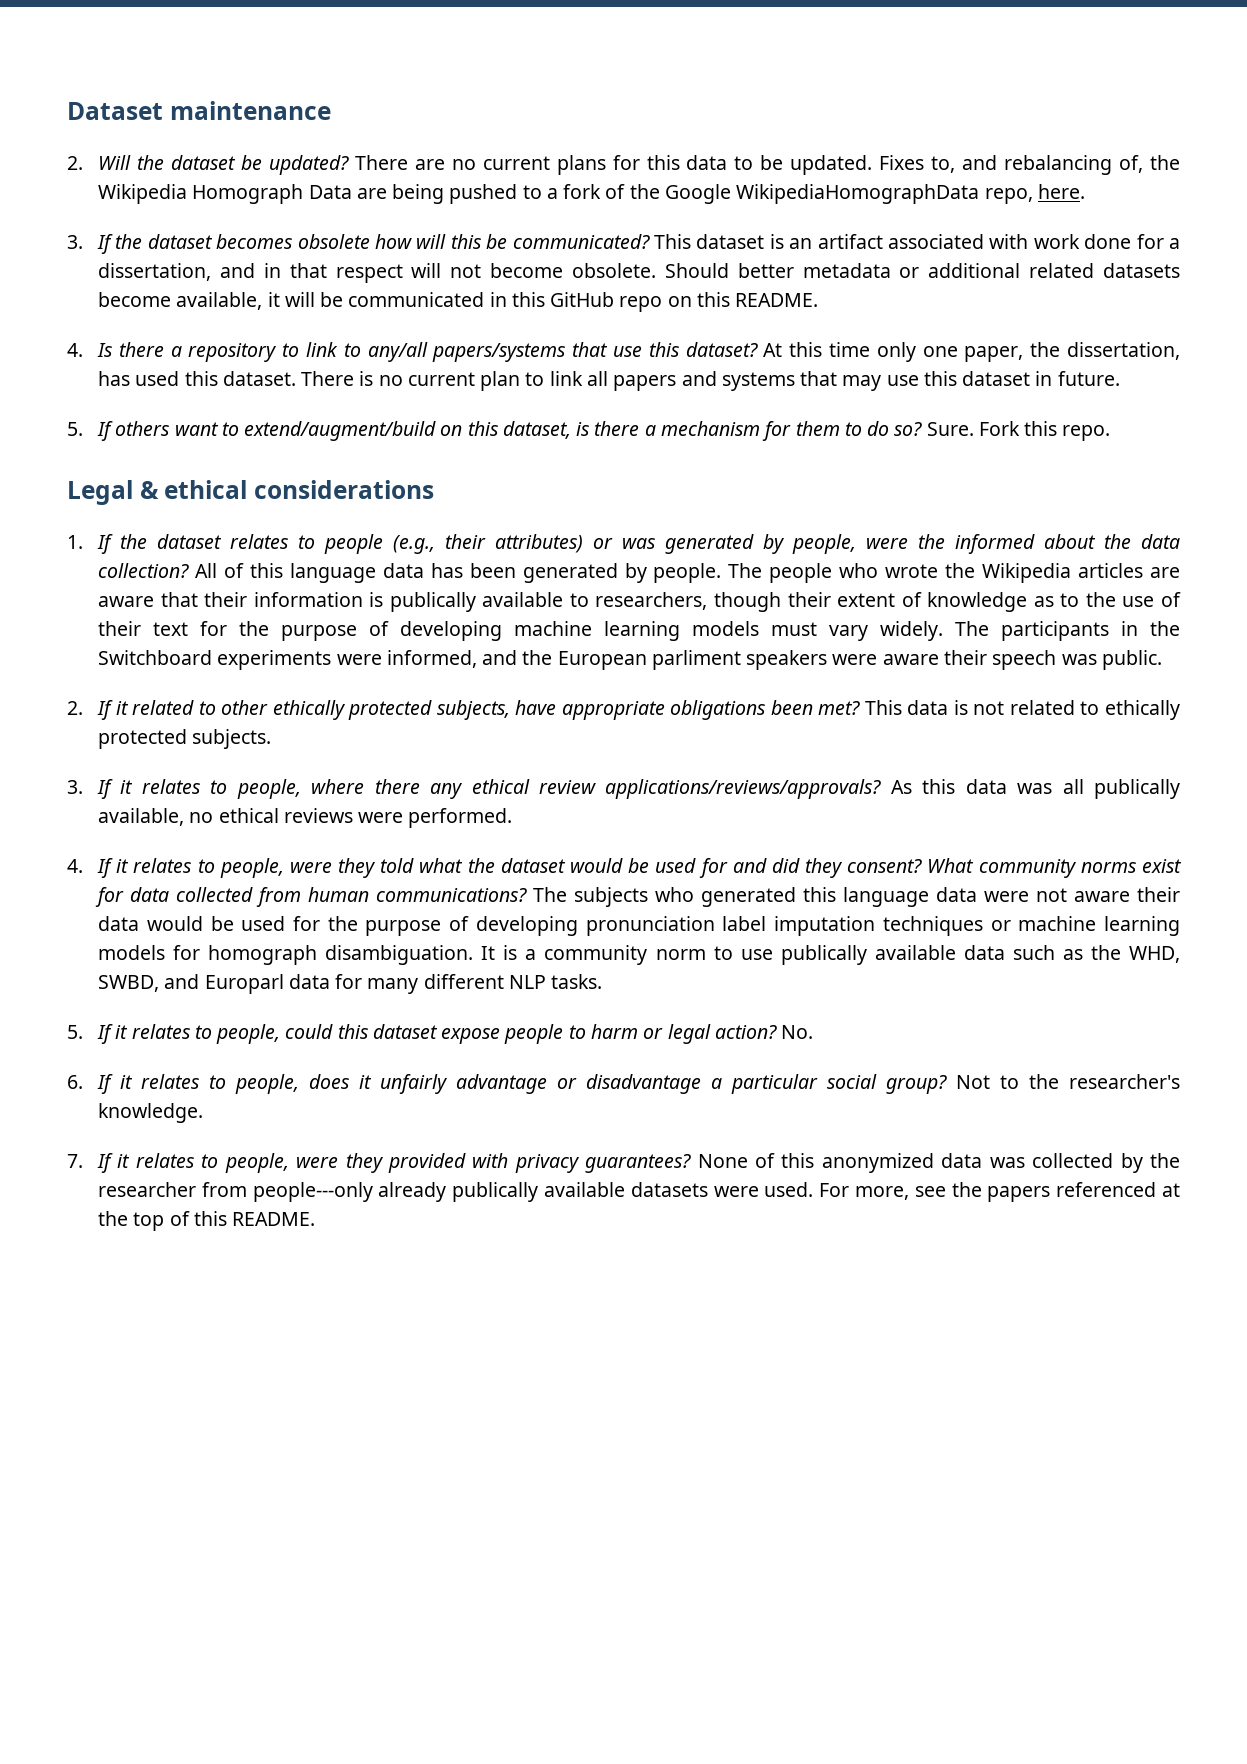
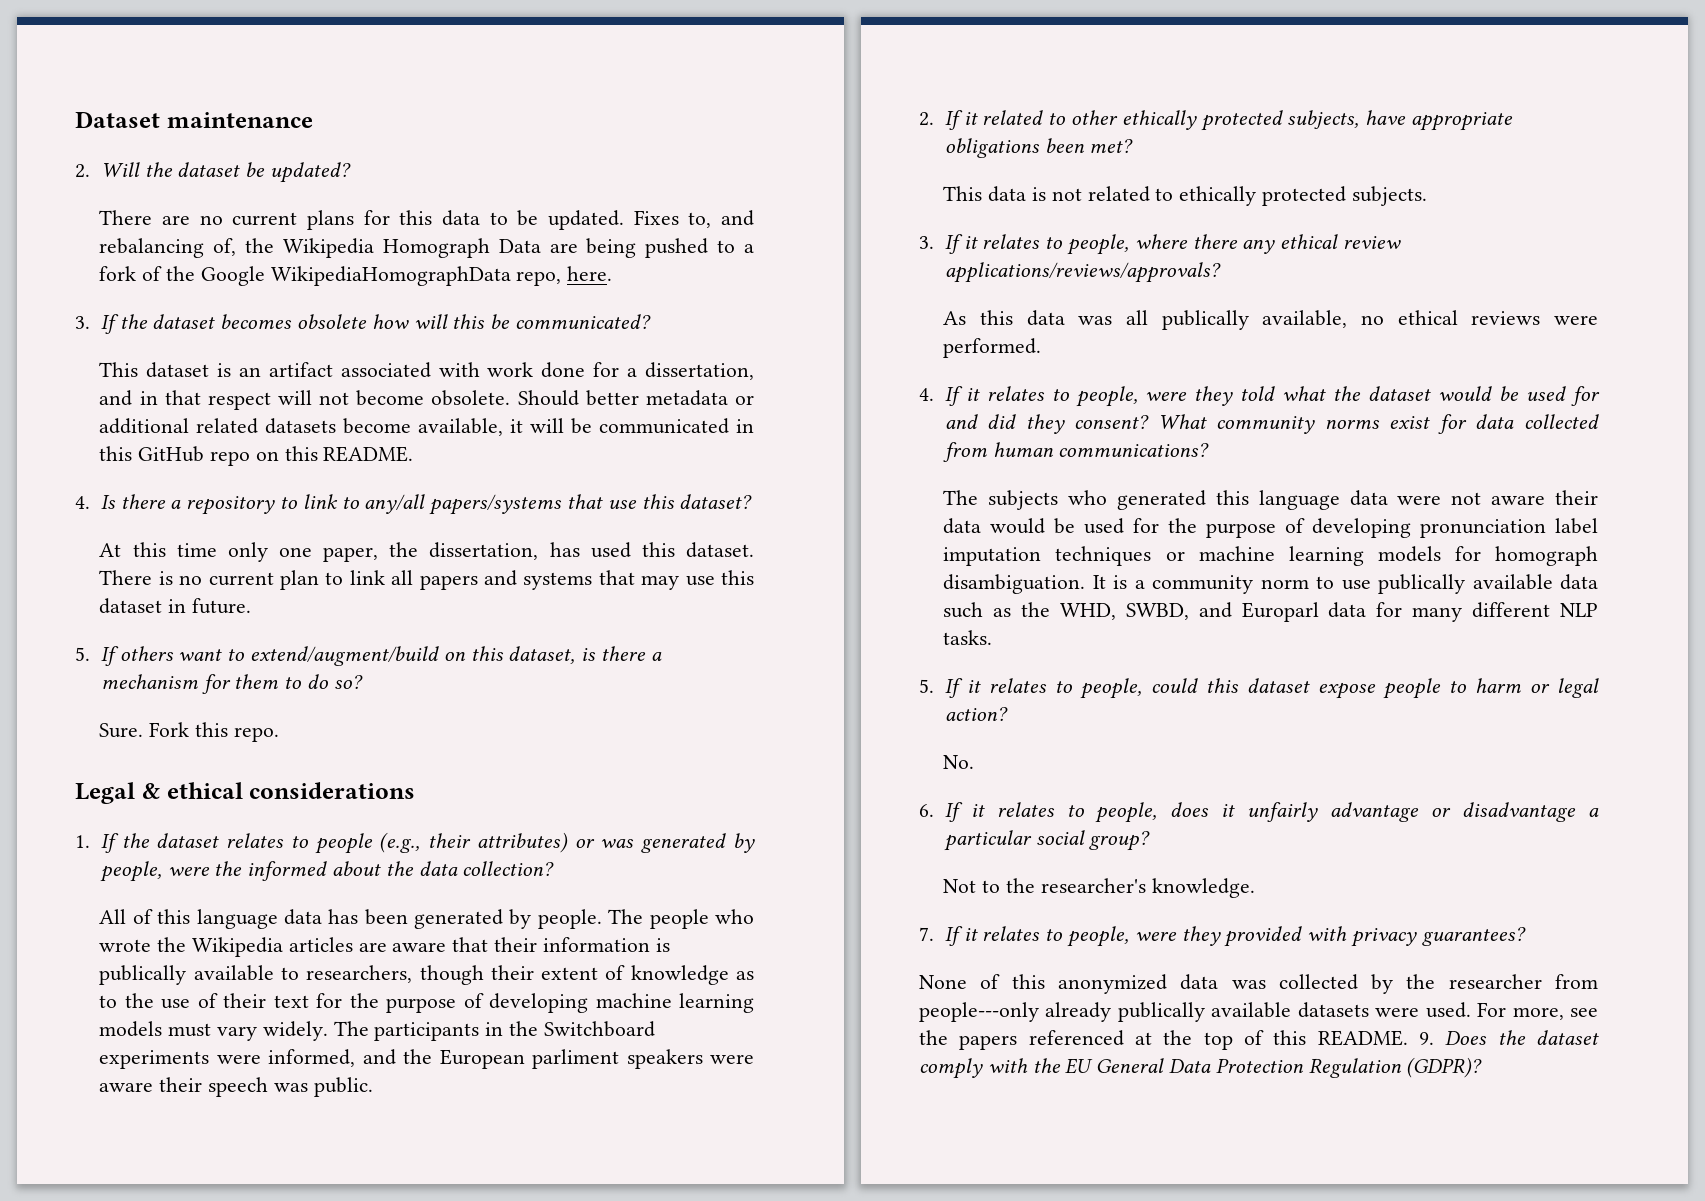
(349, 165) none -> (351, 172) //
(650, 241) none -> (651, 321) //
(758, 349) none -> (753, 501) //
(923, 429) none -> (363, 682) //
(190, 570) none -> (555, 868) //
(861, 708) none -> (1134, 146) //
(882, 789) none -> (1221, 272) //
(528, 895) none -> (1210, 450) //
(777, 1032) none -> (1008, 714) //
(948, 1084) none -> (1151, 841) //
(692, 1163) none -> (1526, 936) //
(316, 1219) none -> [1419,1030,1599,1045] [919,1057,1483,1079] 9. Does the dataset comply with the EU General Data Protection Regulation (GDPR)?

